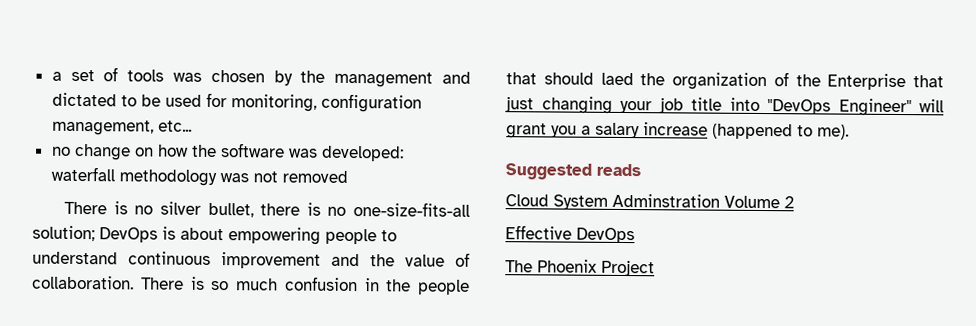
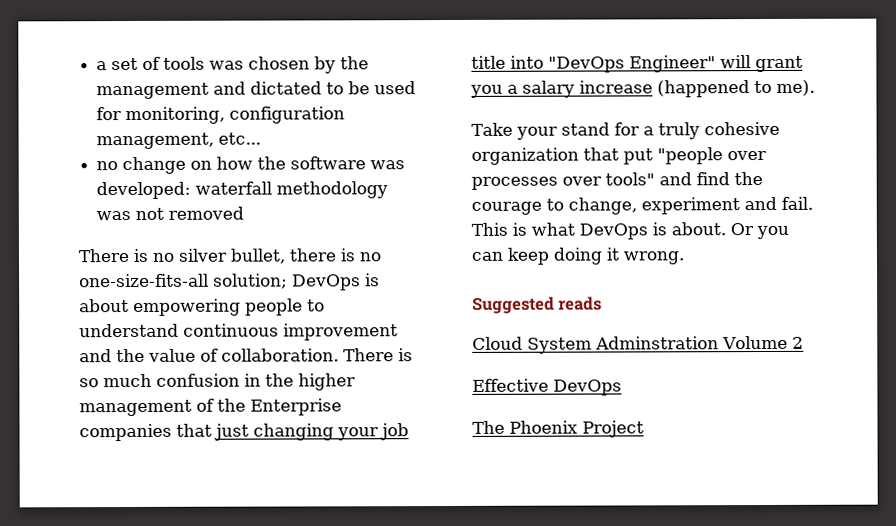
[418,279,470,295] [506,72,767,91] people that should laed the organization -> [298,373,356,391] [79,399,192,417] higher management
(907, 82) none -> [79,423,172,442] companies
(849, 132) none -> [471,121,780,140] [471,147,767,165] [471,172,763,190] [471,196,813,215] [471,222,789,240] [471,247,685,265] // Take your stand for a truly cohesive organization that put "people over processes over tools" and find the courage to change, experiment and fail. This is what DevOps is about. Or you can keep doing it wrong.

